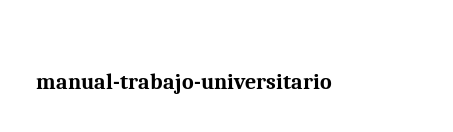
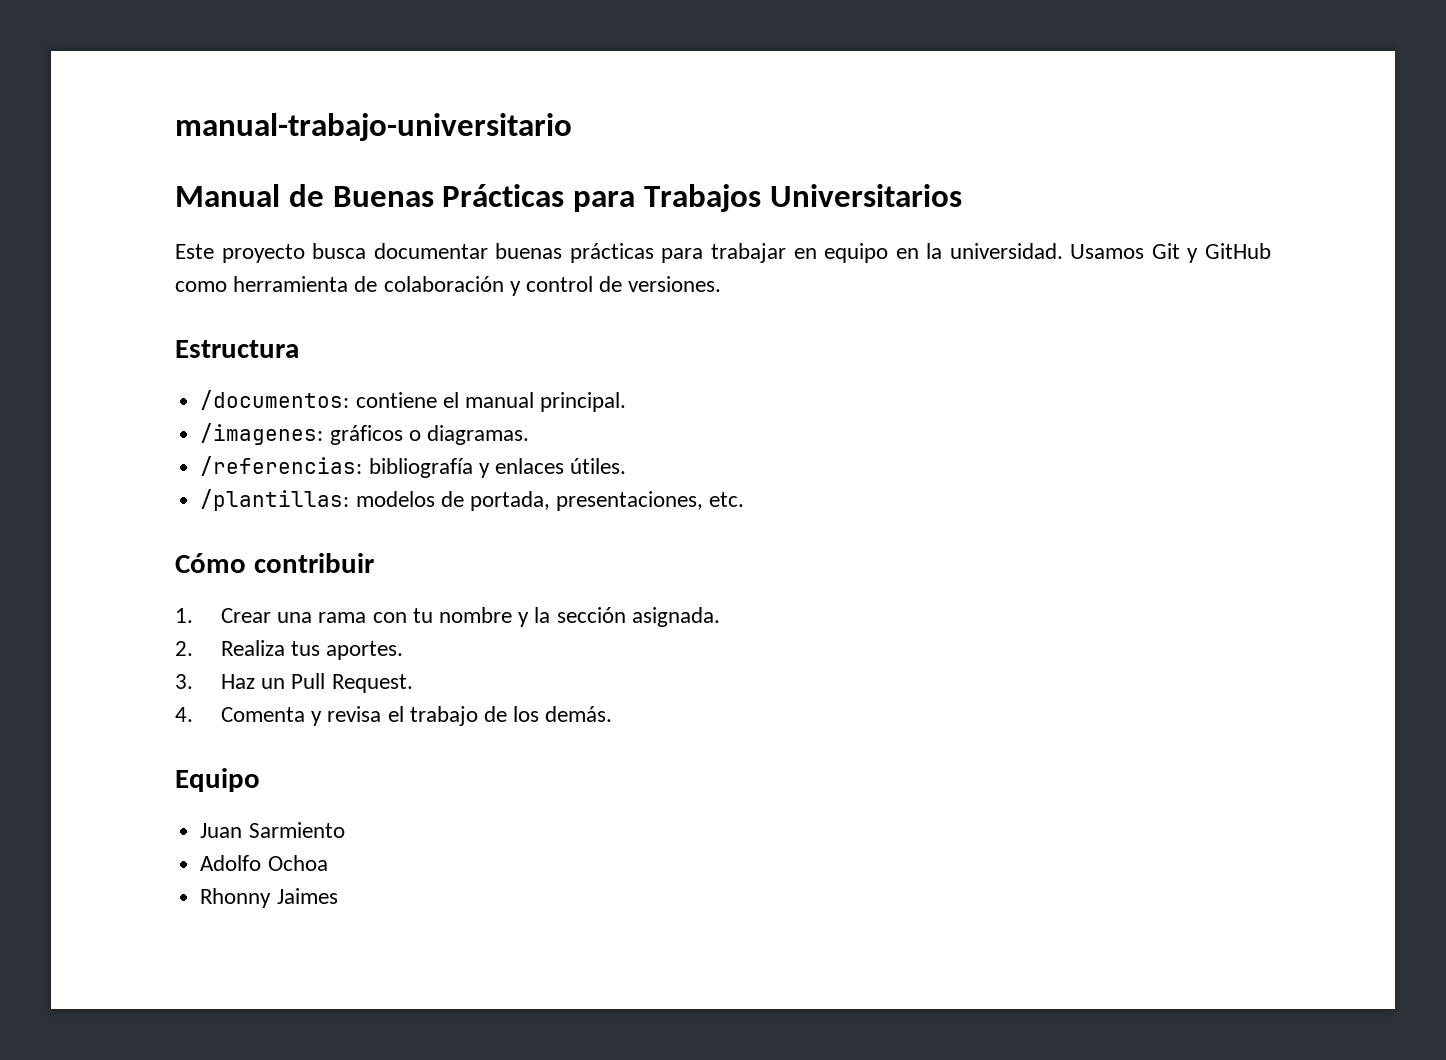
(332, 83) none -> [175,184,962,212] [175,243,1271,263] [175,276,722,296] [175,340,299,358] [200,390,627,412] [200,423,529,445] [200,456,627,478] [200,489,745,511] [175,553,374,573] [175,607,720,627] [175,640,404,660] [175,673,413,693] [175,706,613,726] [175,768,260,792] [200,822,345,838] [200,855,328,871] [200,888,338,908] // Manual de Buenas Prácticas para Trabajos Universitarios // Este proyecto busca documentar buenas prácticas para trabajar en equipo en la universidad. Usamos Git y GitHub como herramienta de colaboración y control de versiones. // Estructura // /documentos: contiene el manual principal. // /imagenes: gráficos o diagramas. // /referencias: bibliografía y enlaces útiles. // /plantillas: modelos de portada, presentaciones, etc. // Cómo contribuir // 1. Crear una rama con tu nombre y la sección asignada. // 2. Realiza tus aportes. // 3. Haz un Pull Request. // 4. Comenta y revisa el trabajo de los demás. // Equipo // Juan Sarmiento // Adolfo Ochoa // Rhonny Jaimes

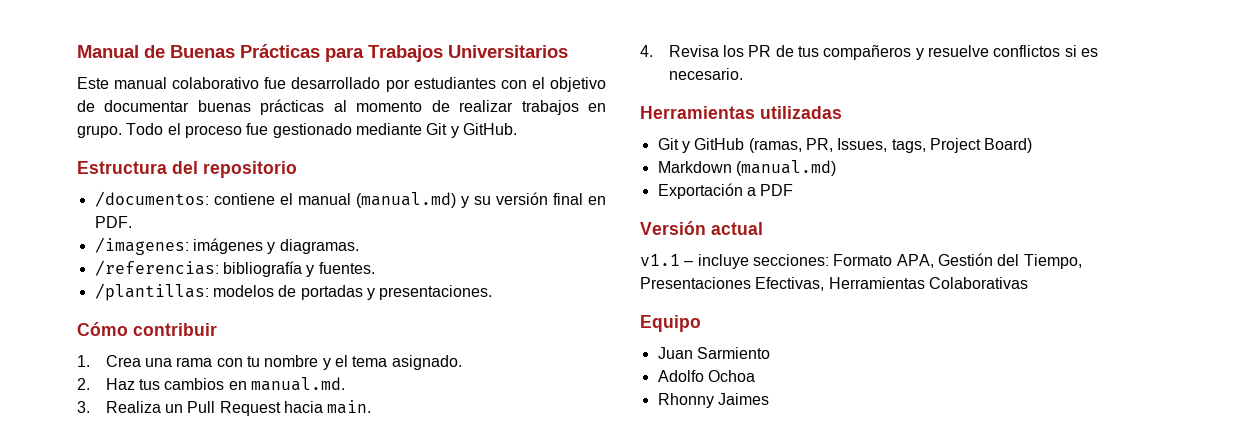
[175,113,572,141] manual-trabajo-universitario // -> (77, 51) none
[221,243,1271,263] [175,276,722,296] proyecto busca documentar buenas prácticas para trabajar en equipo en la universidad. Usamos Git y GitHub como herramienta de colaboración y control de versiones. -> [114,77,606,92] [77,99,606,115] [77,123,517,138] manual colaborativo fue desarrollado por estudiantes con el objetivo de documentar buenas prácticas al momento de realizar trabajos en grupo. Todo el proceso fue gestionado mediante Git y GitHub.
(299, 349) none -> [172,161,297,178] del repositorio
[540,392,627,412] principal. -> [355,192,606,208] [94,216,132,228] (manual.md) y su versión final en PDF.
[329,425,421,445] gráficos o -> [192,238,276,254] imágenes y
[494,458,627,474] enlaces útiles. -> [318,262,375,274] fuentes.
[469,491,745,511] portada, presentaciones, etc. -> [300,285,493,300] portadas y presentaciones.
[220,608,271,623] Crear -> [105,355,141,367] Crea
[534,607,720,627] [175,640,404,660] [175,673,413,693] [175,706,613,726] la sección asignada. // 2. Realiza tus aportes. // 3. Haz un Pull Request. // 4. Comenta y revisa el trabajo de los demás. -> [335,355,462,370] [77,377,346,391] [77,400,372,416] [640,45,1099,60] [668,68,743,80] [640,106,842,119] [657,138,1033,153] [657,160,836,176] [657,183,794,199] [640,221,763,235] [640,253,1082,269] [640,277,1028,291] el tema asignado. // 2. Haz tus cambios en manual.md. // 3. Realiza un Pull Request hacia main. // 4. Revisa los PR de tus compañeros y resuelve conflictos si es necesario. // Herramientas utilizadas // Git y GitHub (ramas, PR, Issues, tags, Project Board) // Markdown (manual.md) // Exportación a PDF // Versión actual // v1.1 – incluye secciones: Formato APA, Gestión del Tiempo, Presentaciones Efectivas, Herramientas Colaborativas

